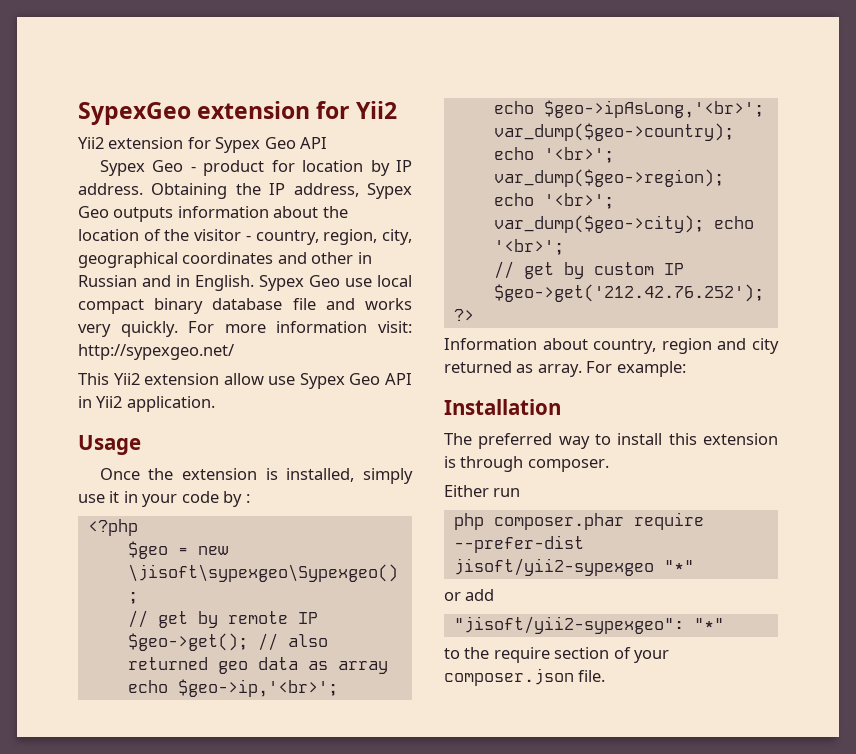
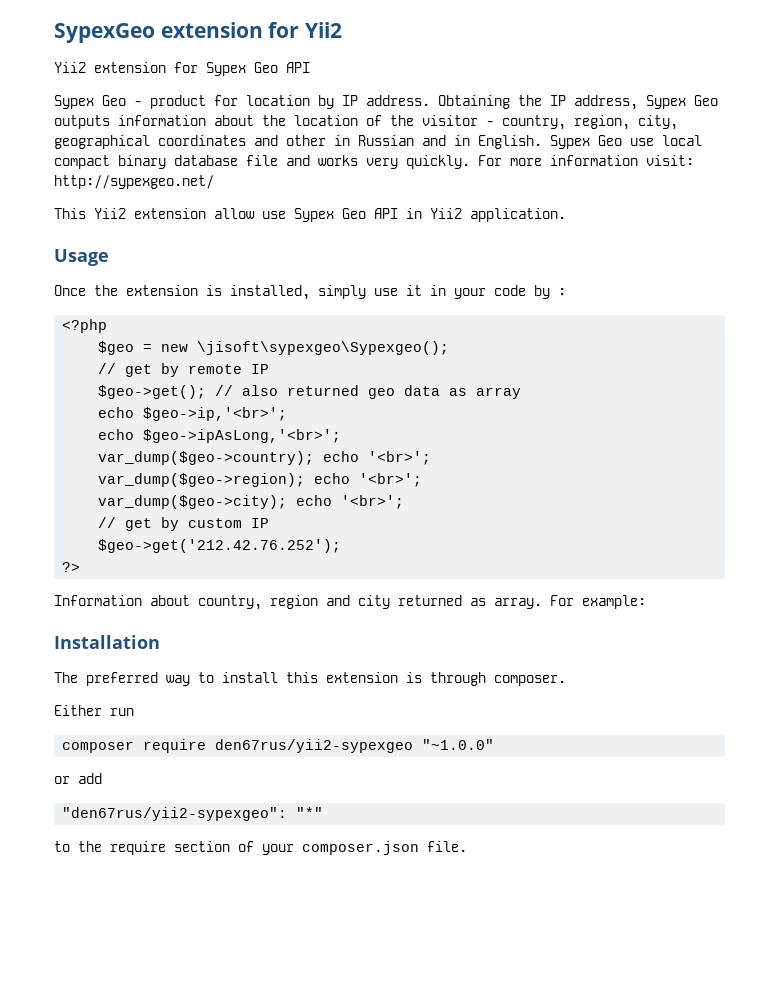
[453,512,704,530] [453,535,584,553] [453,558,694,576] php composer.phar require --prefer-dist jisoft/yii2-sypexgeo "*" -> [62,739,495,753] composer require den67rus/yii2-sypexgeo "~1.0.0"
[453,616,684,634] "jisoft/yii2-sypexgeo": -> [62,807,288,821] "den67rus/yii2-sypexgeo":

